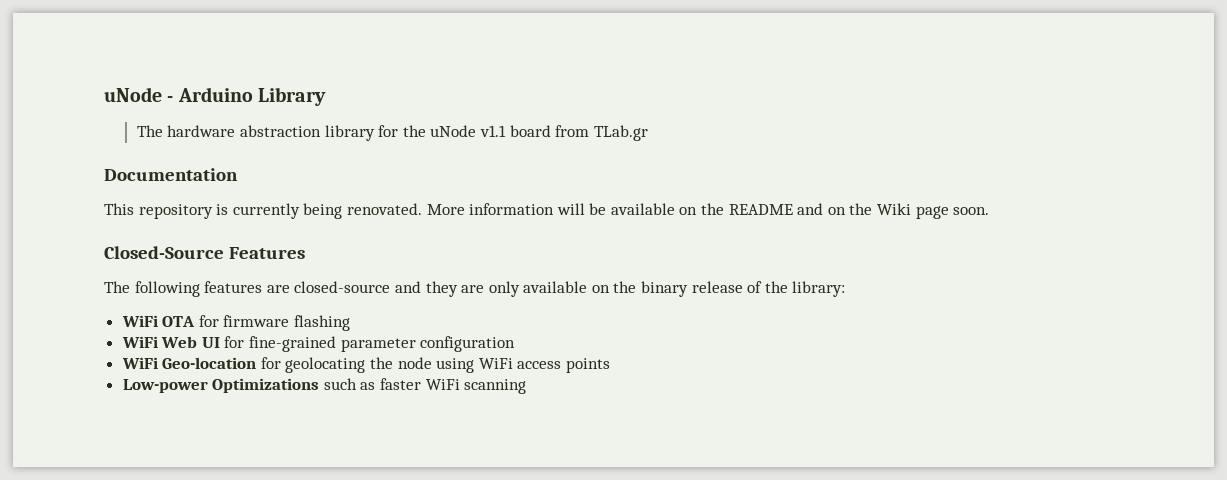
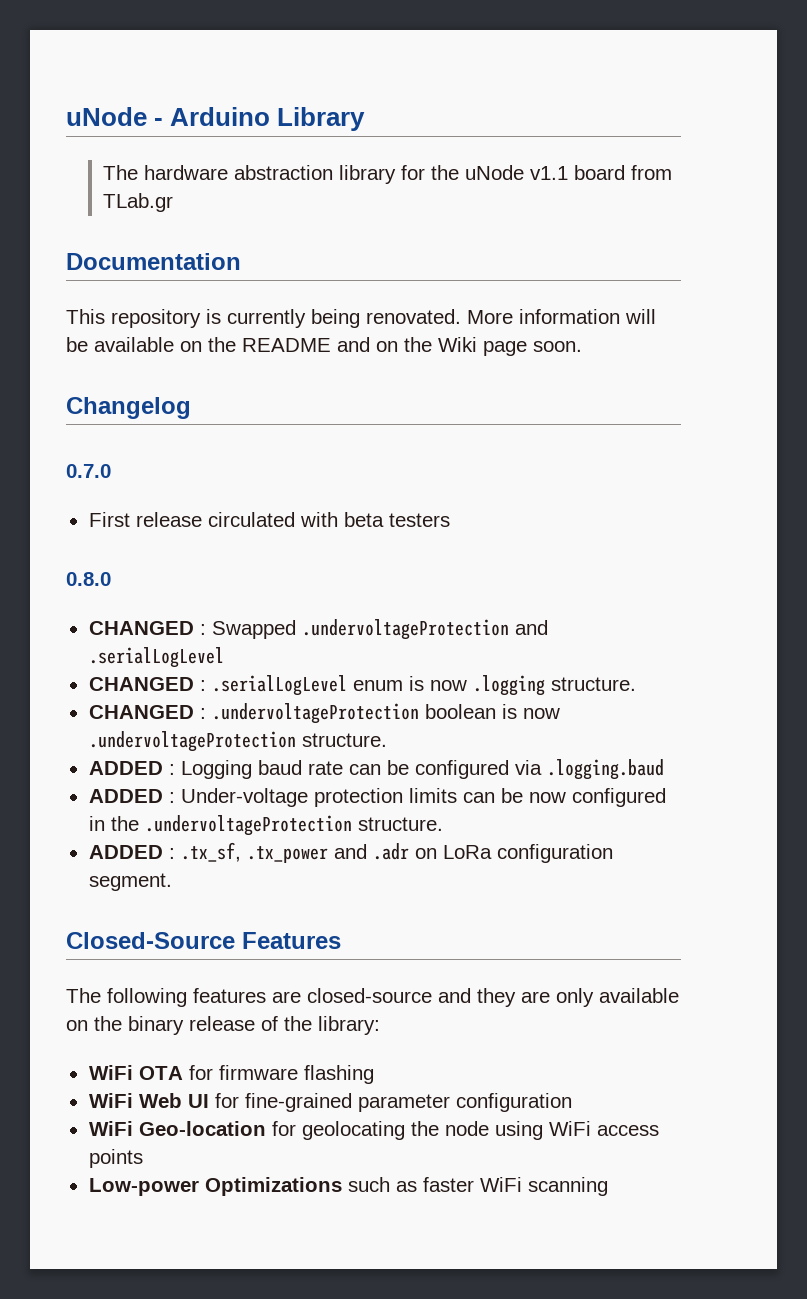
(990, 211) none -> [66,397,191,419] [66,464,111,478] [88,512,450,527] [66,572,111,586] [88,619,548,640] [88,647,224,668] [88,675,636,696] [88,703,560,724] [88,731,387,752] [88,759,664,780] [88,788,666,807] [88,815,443,836] [88,842,613,863] [88,873,172,891] // Changelog // 0.7.0 // First release circulated with beta testers // 0.8.0 // CHANGED : Swapped .undervoltageProtection and .serialLogLevel // CHANGED : .serialLogLevel enum is now .logging structure. // CHANGED : .undervoltageProtection boolean is now .undervoltageProtection structure. // ADDED : Logging baud rate can be configured via .logging.baud // ADDED : Under-voltage protection limits can be now configured in the .undervoltageProtection structure. // ADDED : .tx_sf, .tx_power and .adr on LoRa configuration segment.

